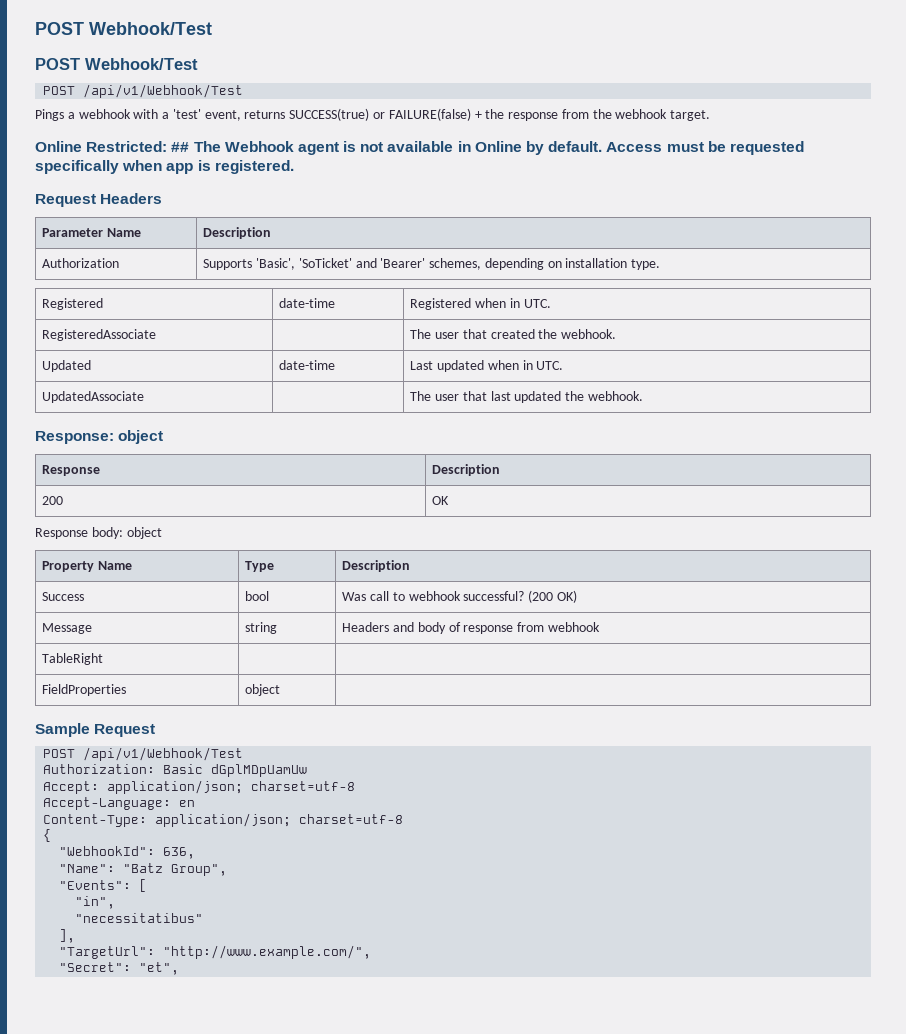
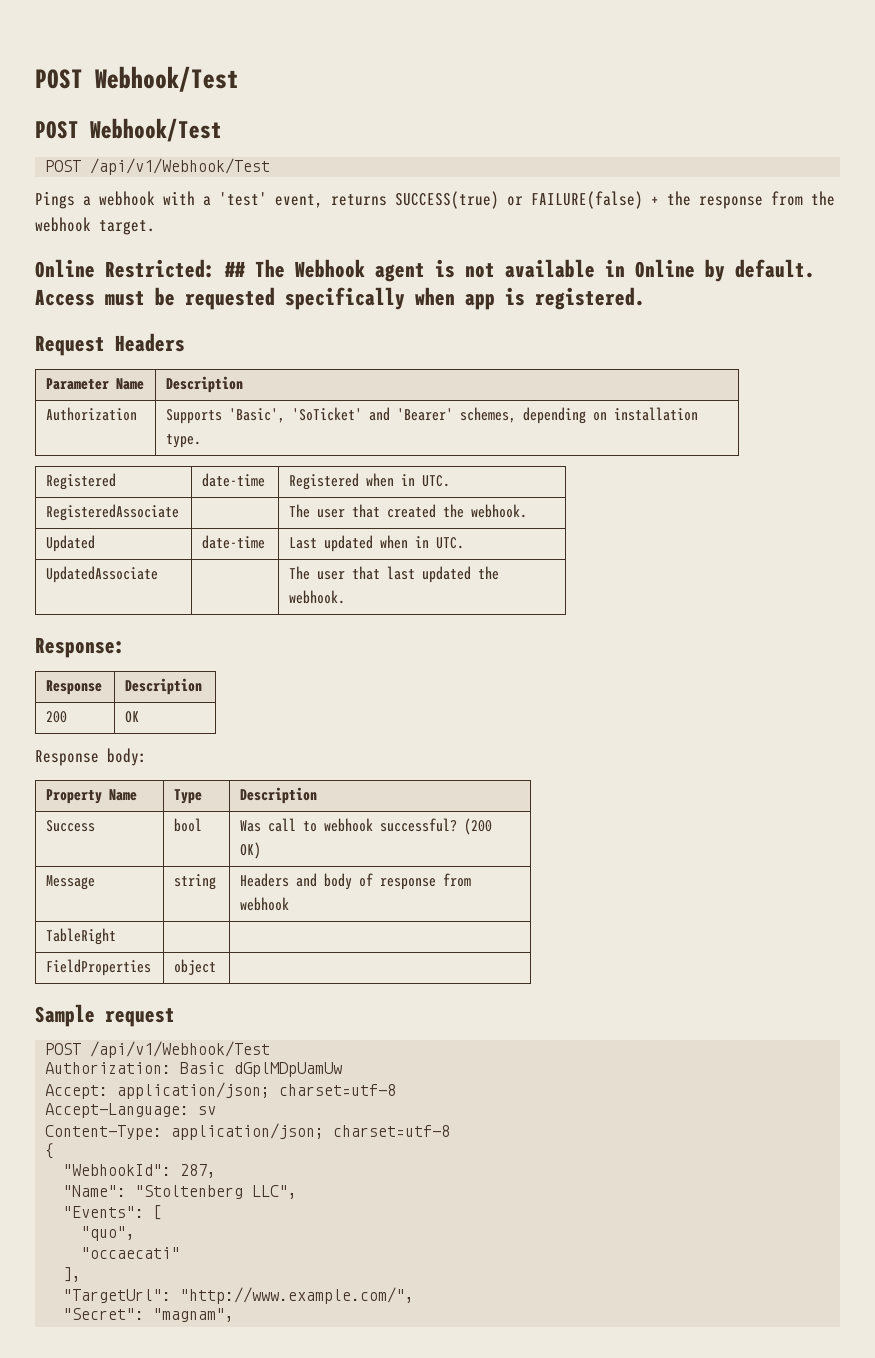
[118,430,164,444] object -> (125, 647) none
[126,527,162,539] object -> (147, 757) none
[94,724,156,737] Request -> [105,1008,175,1027] request
[179,800,196,807] en -> [198,1106,217,1115] sv
[163,847,196,859] 636, -> [180,1164,217,1178] 287,
[123,863,228,876] "Batz Group", -> [135,1185,298,1199] "Stoltenberg LLC",
[75,896,116,909] [75,913,204,923] "in", // "necessitatibus" -> [81,1226,136,1241] [81,1247,181,1259] "quo", // "occaecati"
[139,962,180,975] "et", -> [153,1308,235,1322] "magnam",

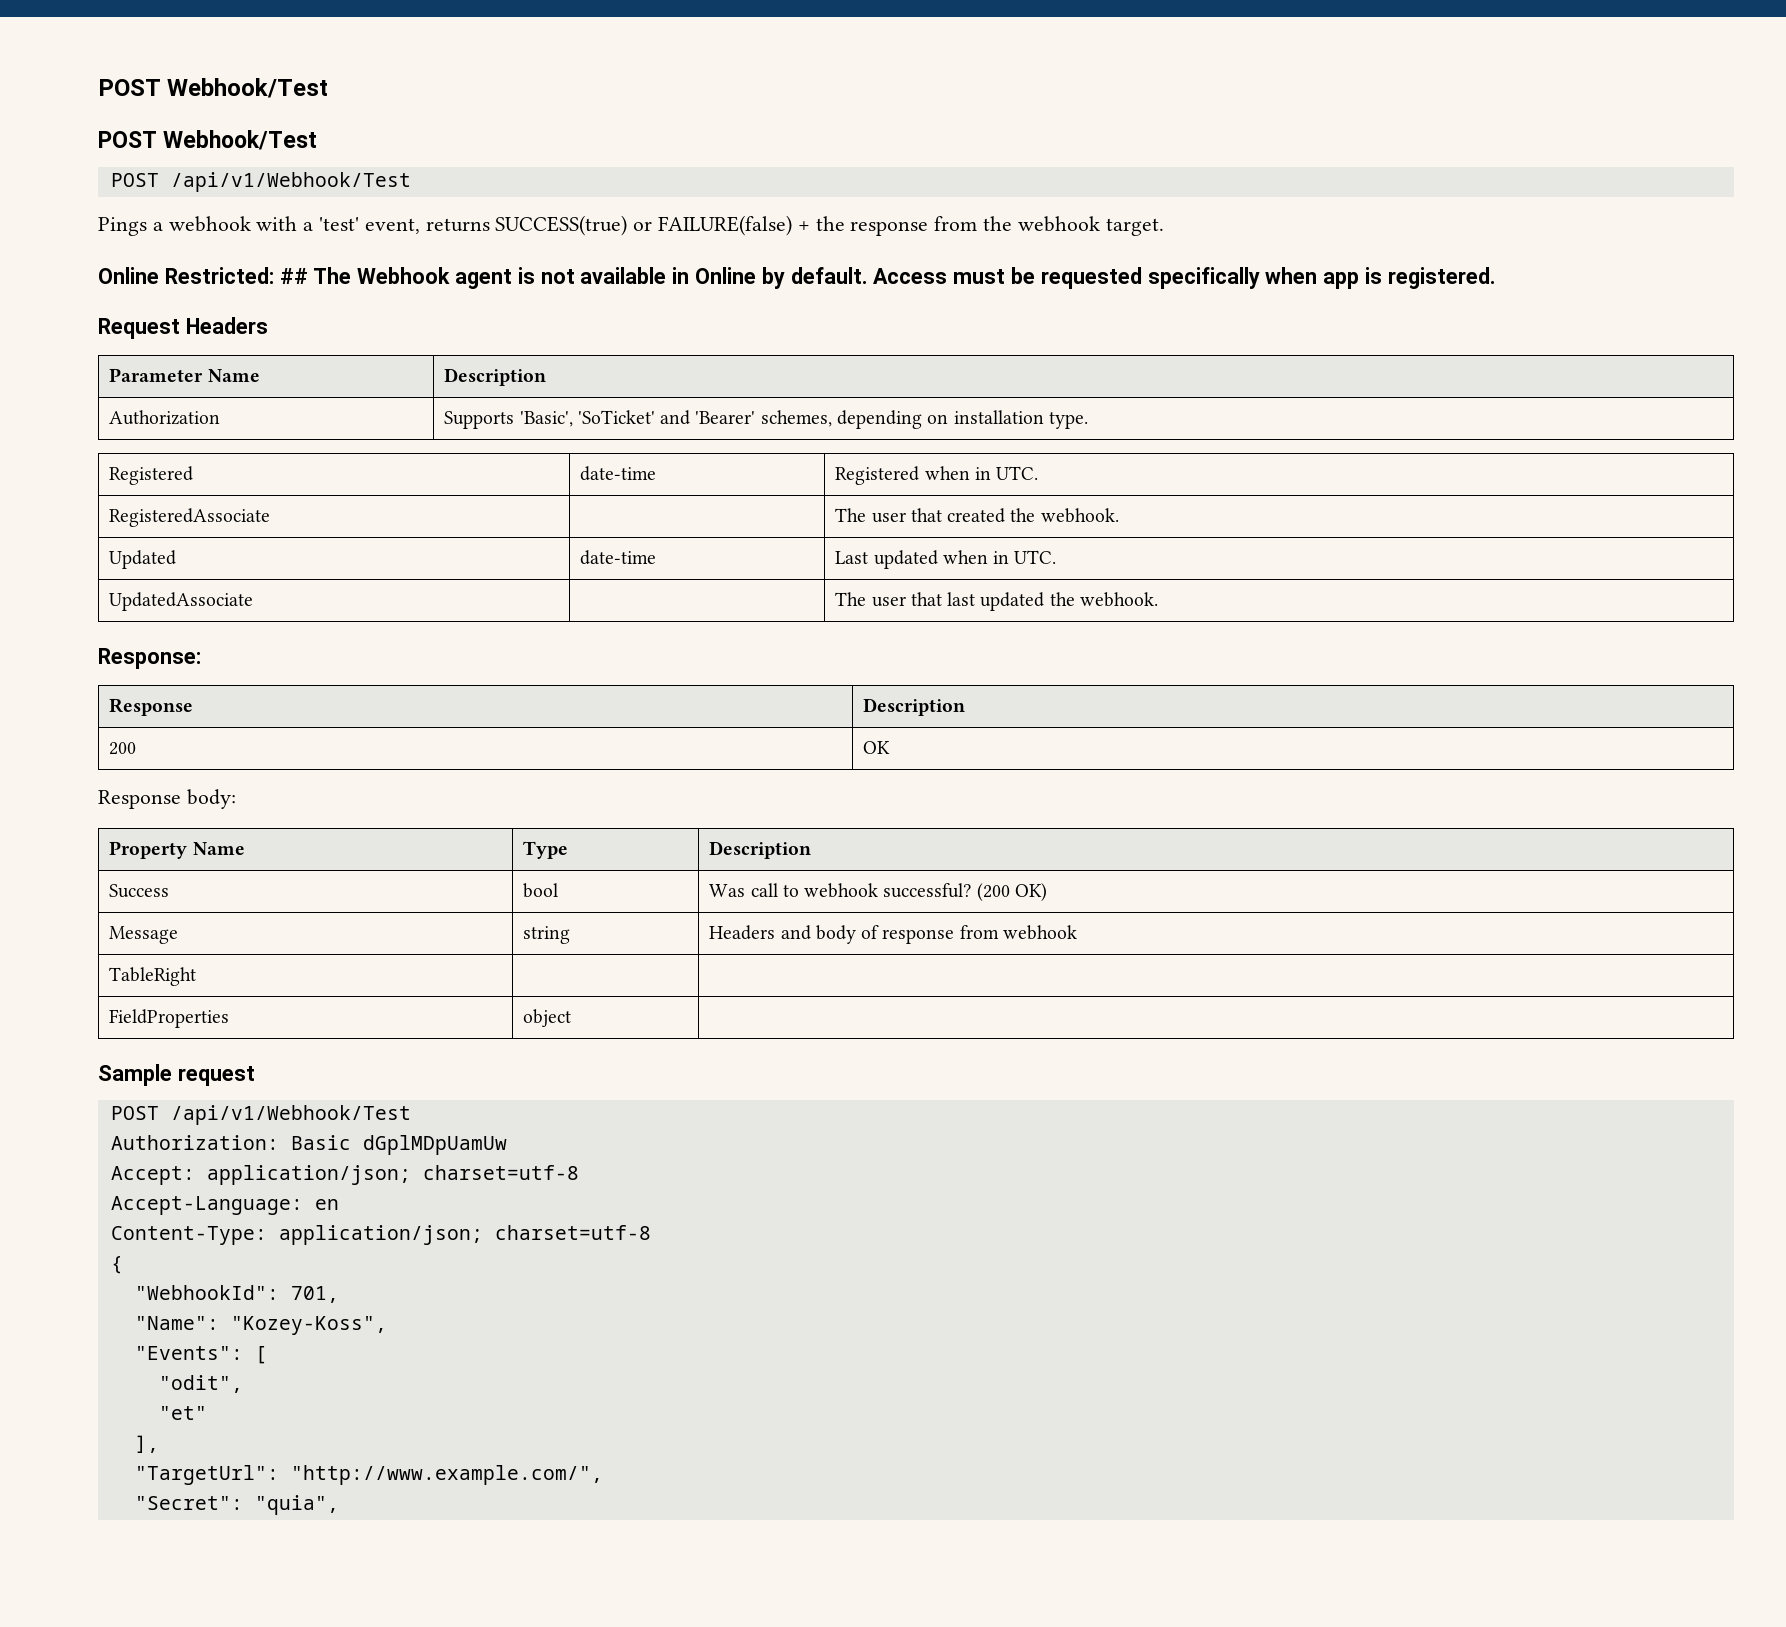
[198,1106,217,1115] sv -> [314,1199,339,1210] en
[180,1164,217,1178] 287, -> [290,1286,339,1303] 701,
[135,1185,298,1199] "Stoltenberg LLC", -> [230,1316,387,1335] "Kozey-Koss",
[81,1226,136,1241] [81,1247,181,1259] "quo", // "occaecati" -> [158,1375,243,1393] [158,1406,207,1420] "odit", // "et"
[153,1308,235,1322] "magnam", -> [254,1495,339,1515] "quia",

